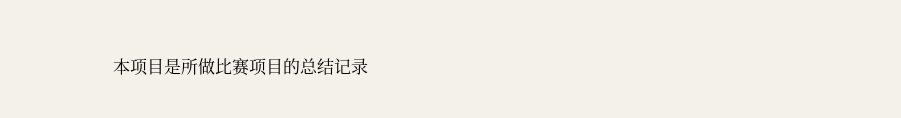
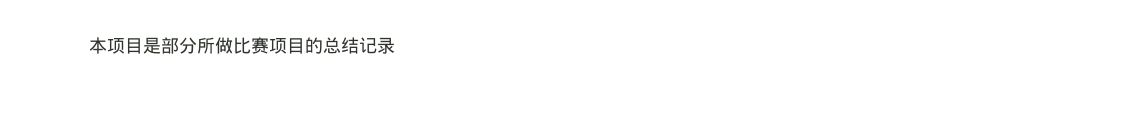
(182, 66) none -> [161,37,197,54] 部分

